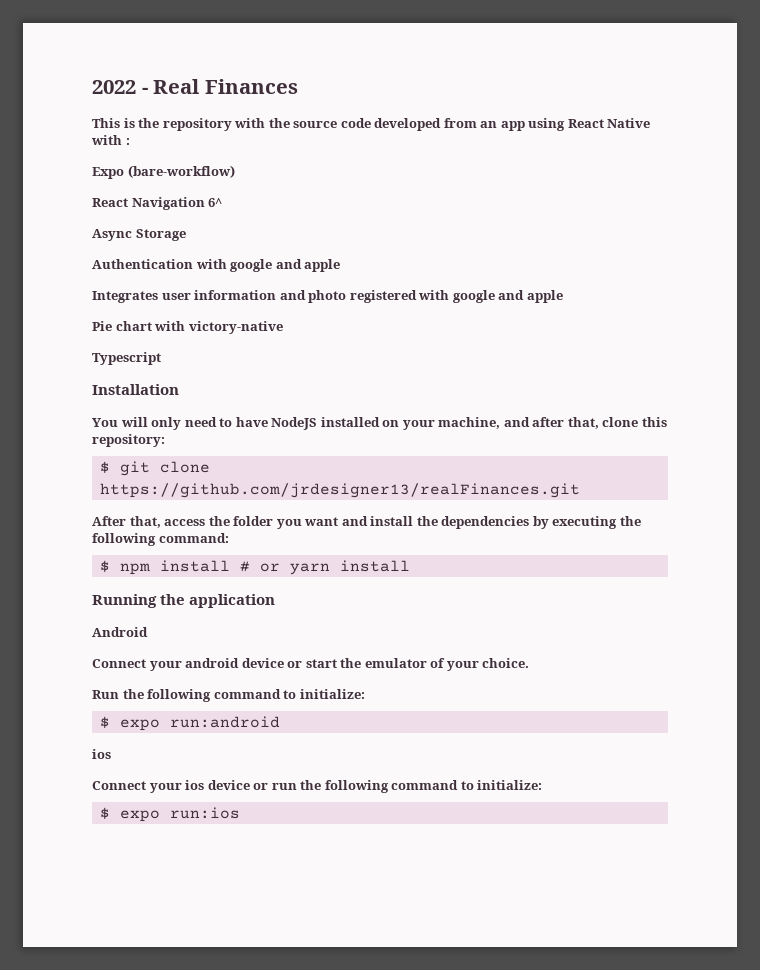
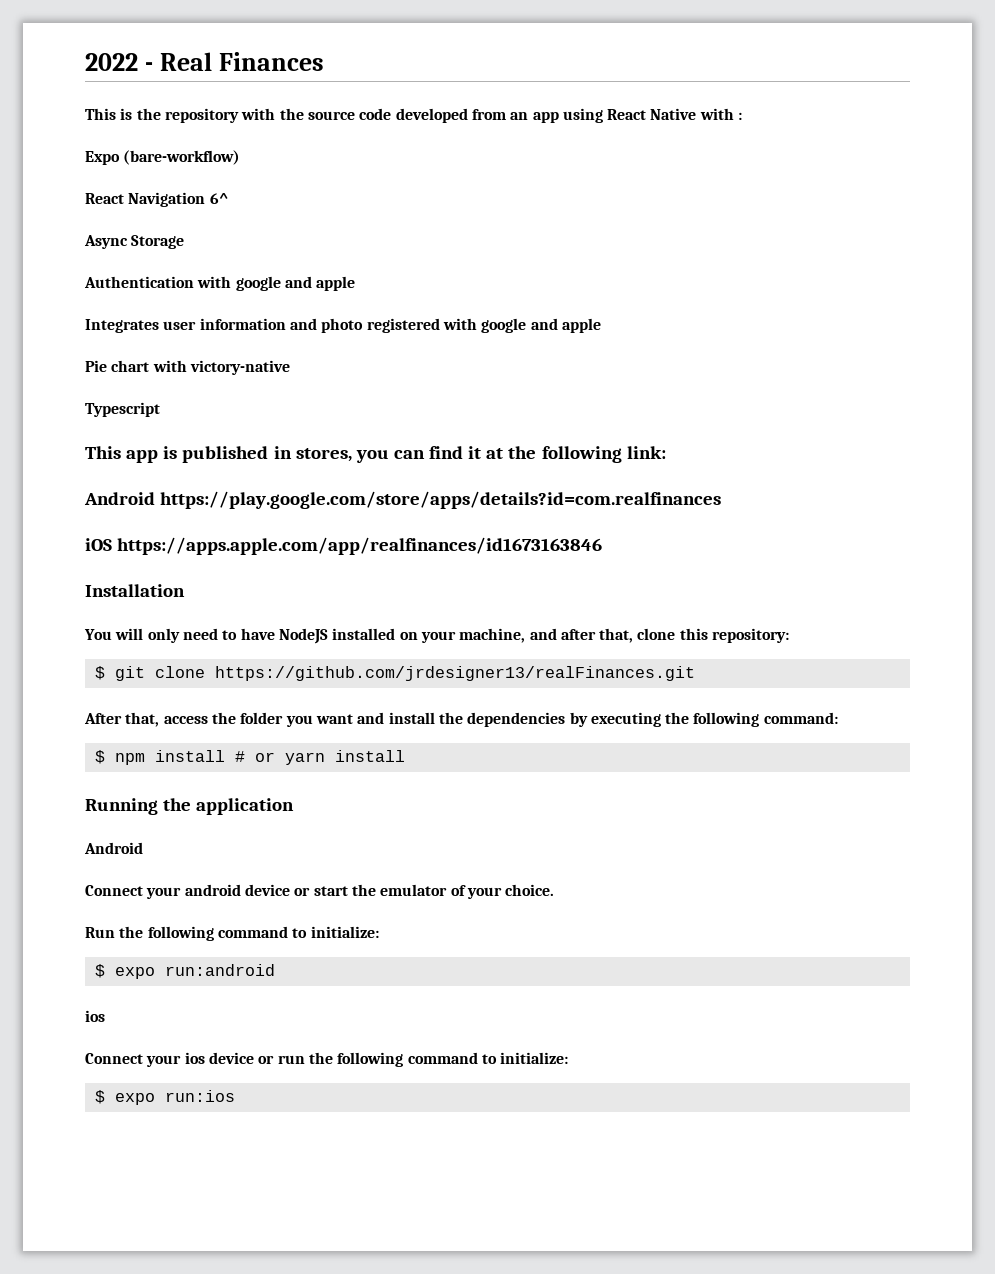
(161, 358) none -> [85,446,666,463] [84,491,722,509] [85,537,603,555] // This app is published in stores, you can find it at the following link: // Android https://play.google.com/store/apps/details?id=com.realfinances // iOS https://apps.apple.com/app/realfinances/id1673163846

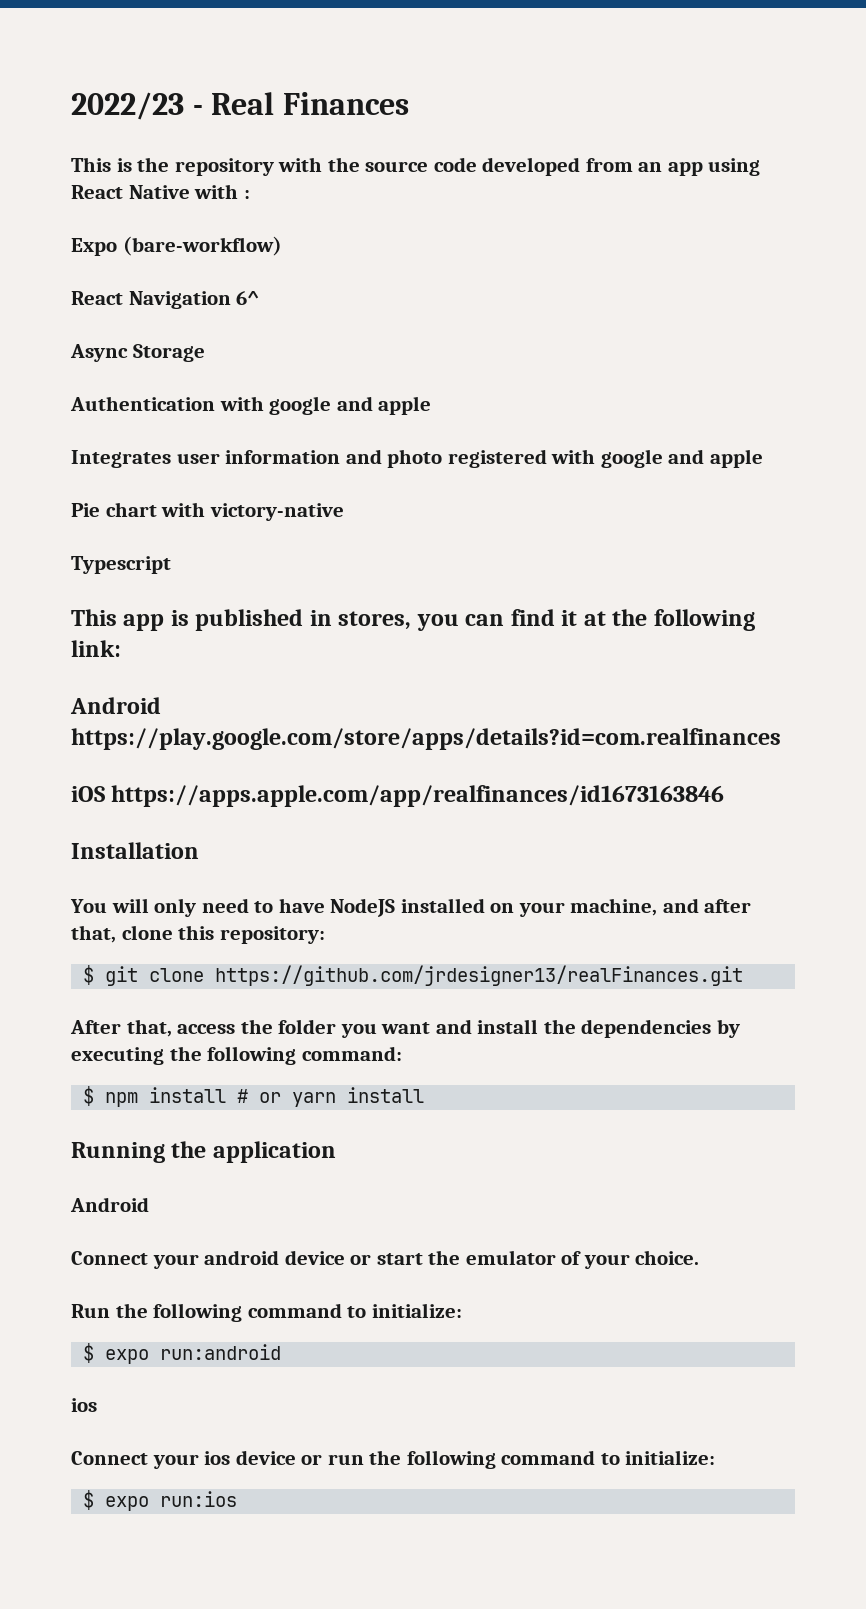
[85,53,138,71] 2022 -> [71,92,184,120] 2022/23

